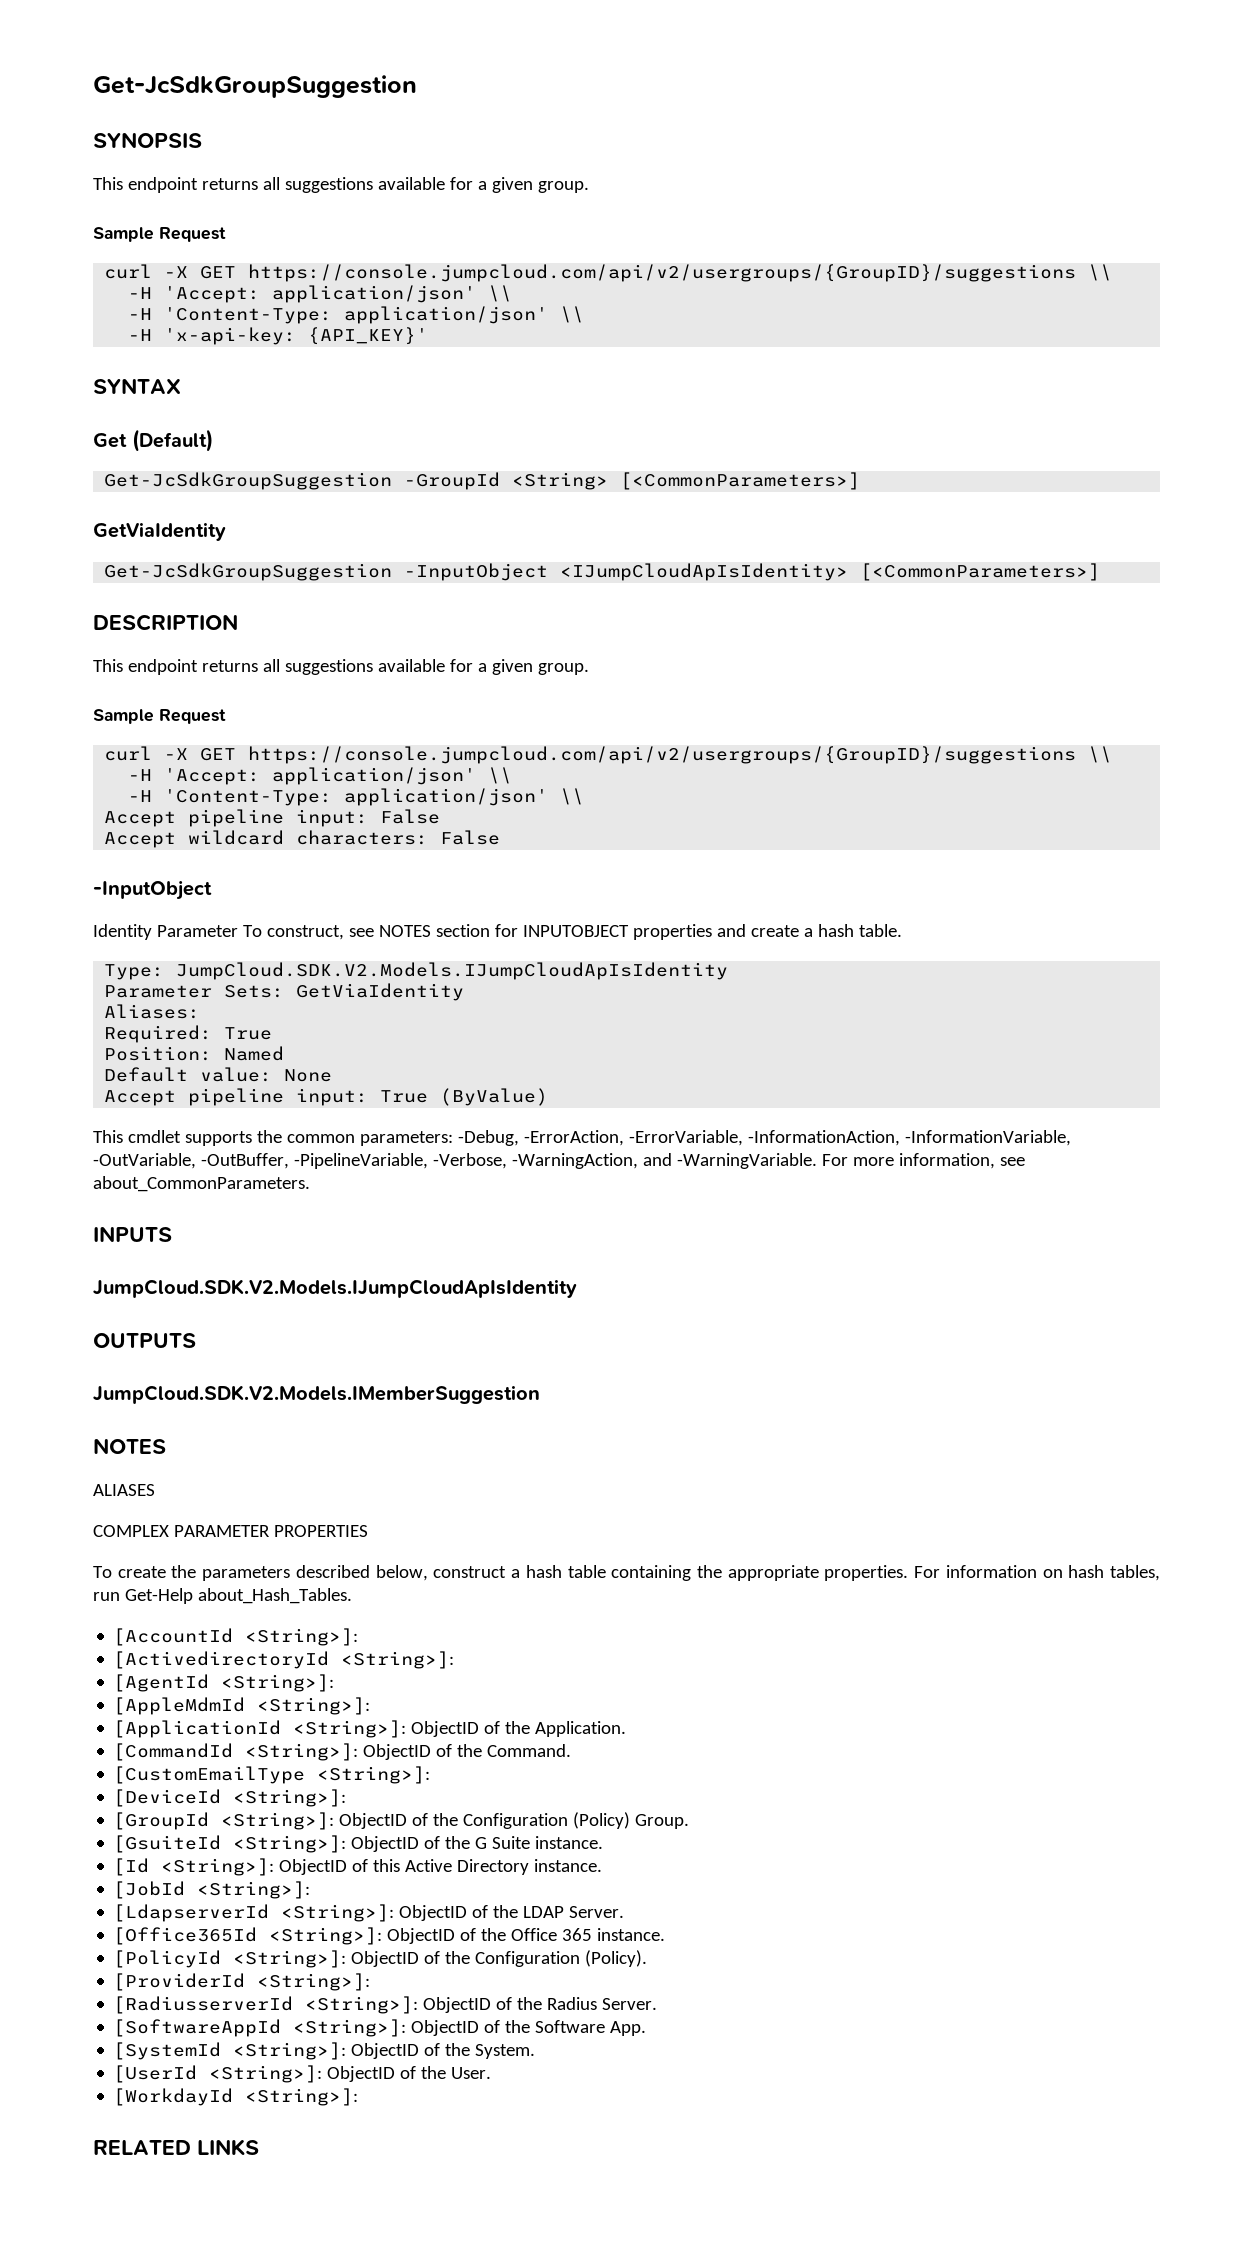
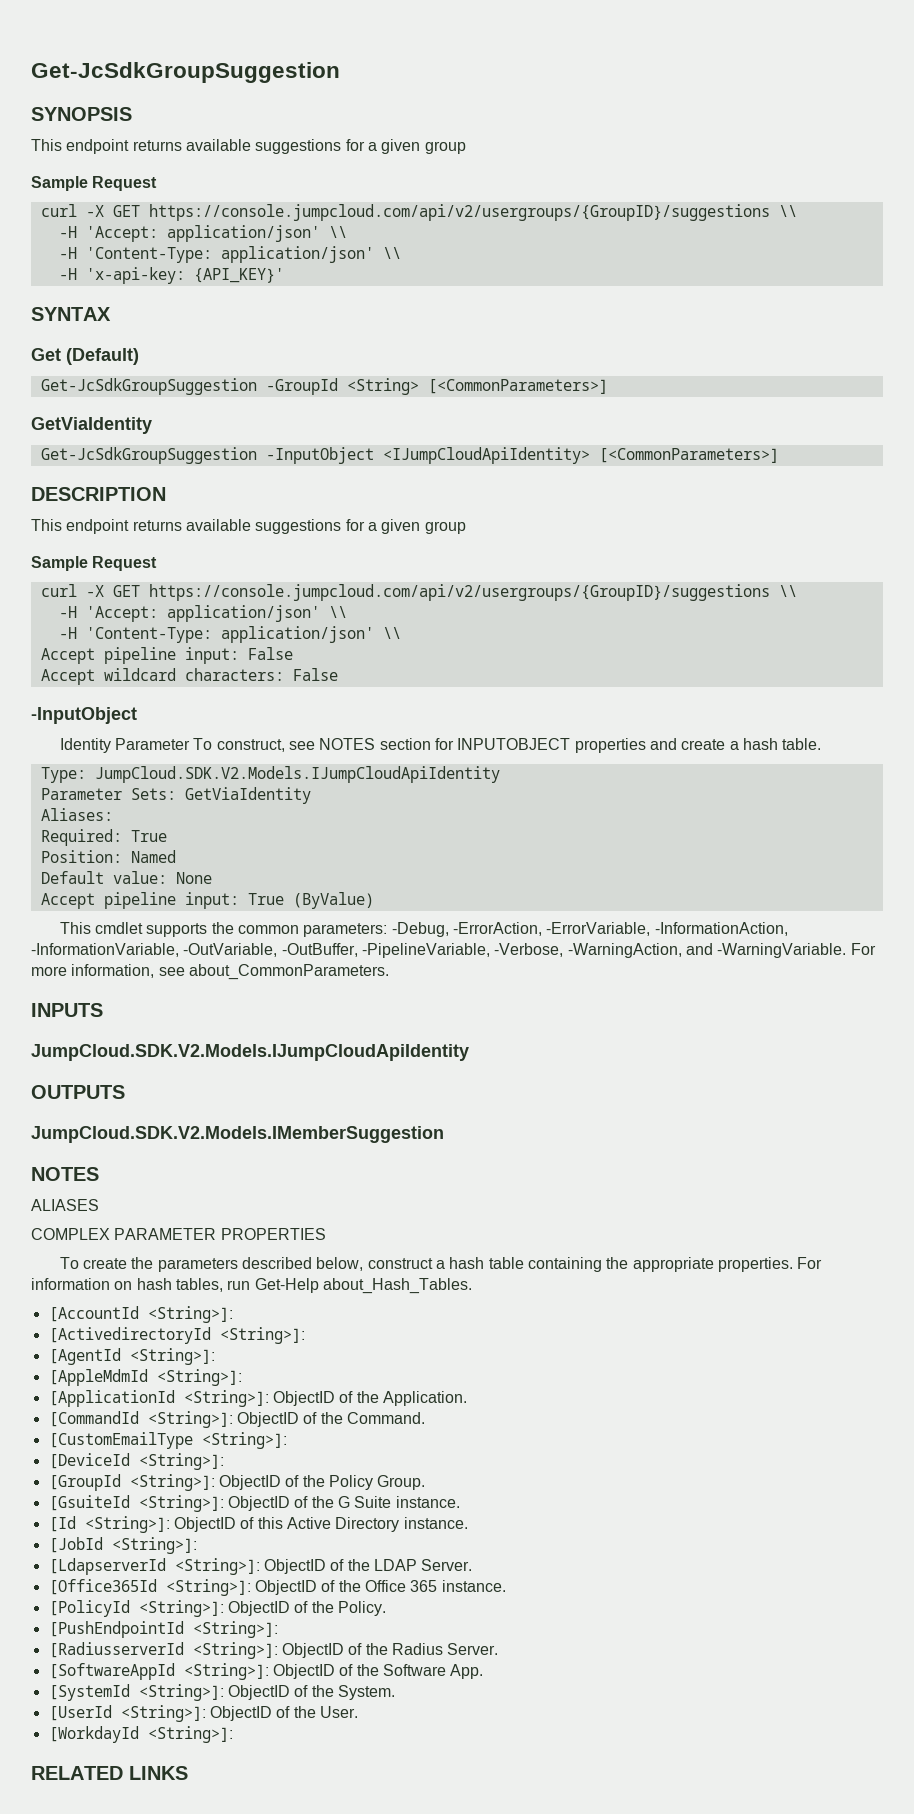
[262,177,589,193] all suggestions available for a given group. -> [185,139,466,154] available suggestions for a given group
[560,563,849,581] <IJumpCloudApIsIdentity> -> [382,447,590,464] <IJumpCloudApiIdentity>
[262,659,589,675] all suggestions available for a given group. -> [185,519,466,534] available suggestions for a given group
[176,962,729,980] JumpCloud.SDK.V2.Models.IJumpCloudApIsIdentity -> [94,766,500,783] JumpCloud.SDK.V2.Models.IJumpCloudApiIdentity
[93,1279,577,1298] JumpCloud.SDK.V2.Models.IJumpCloudApIsIdentity -> [31,1044,469,1061] JumpCloud.SDK.V2.Models.IJumpCloudApiIdentity
[463,1812,631,1829] Configuration (Policy) -> [328,1475,373,1490] Policy
[475,1950,648,1967] [113,1973,246,1991] Configuration (Policy). // [ProviderId -> [337,1601,386,1616] [48,1621,184,1638] Policy. // [PushEndpointId

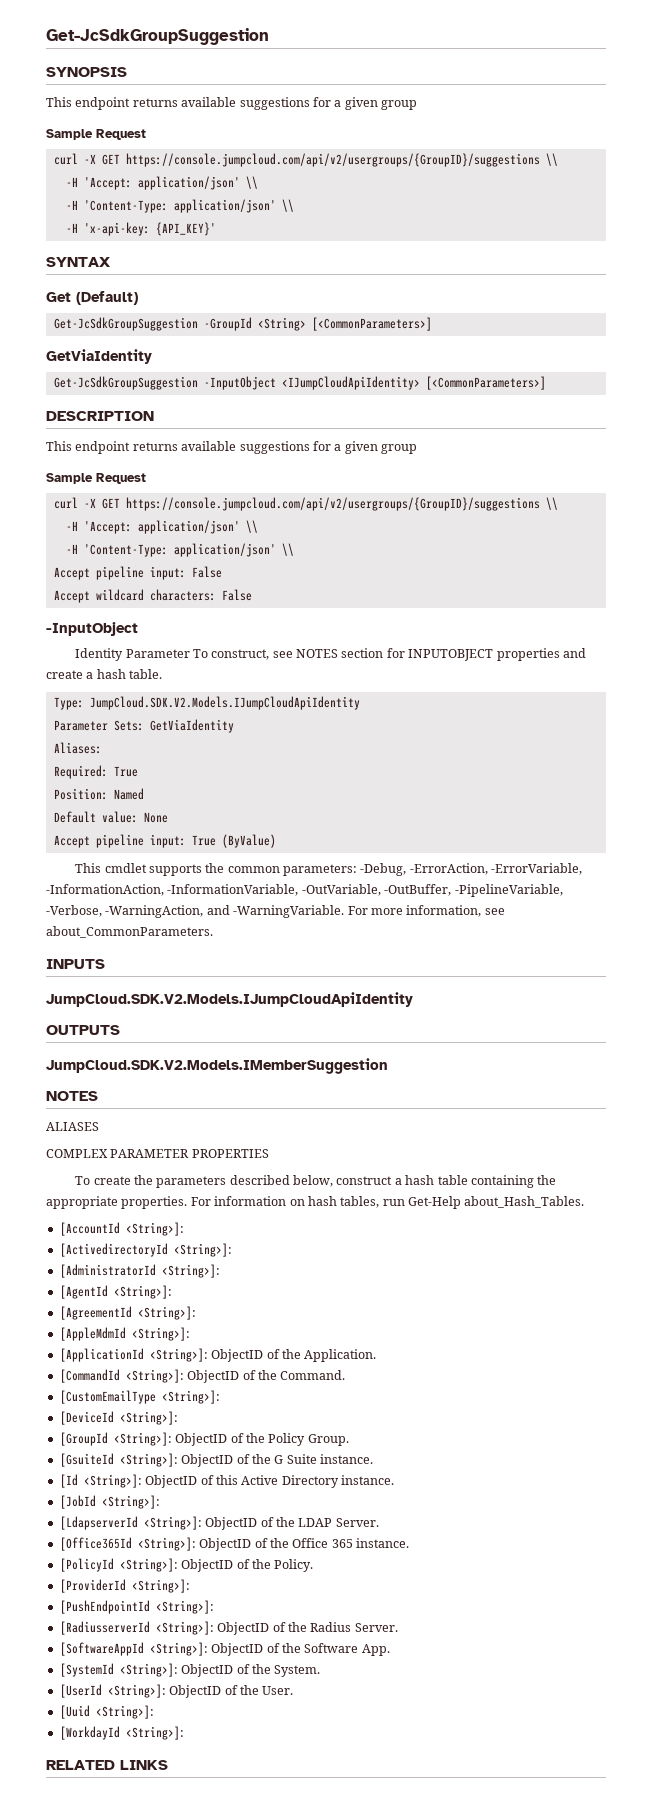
(305, 1335) none -> [59,1264,220,1278] // [AdministratorId <String>]:
(215, 1356) none -> [59,1306,196,1320] // [AgreementId <String>]:
(386, 1608) none -> [59,1579,190,1593] // [ProviderId <String>]:
(358, 1712) none -> [59,1705,154,1719] // [Uuid <String>]:

